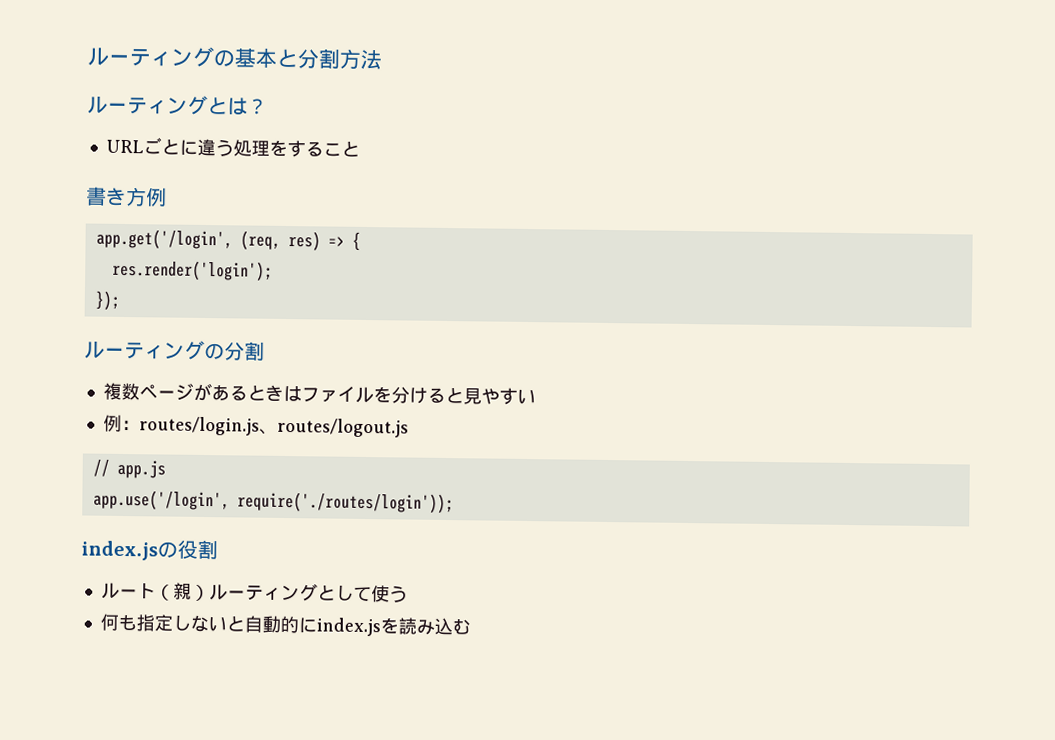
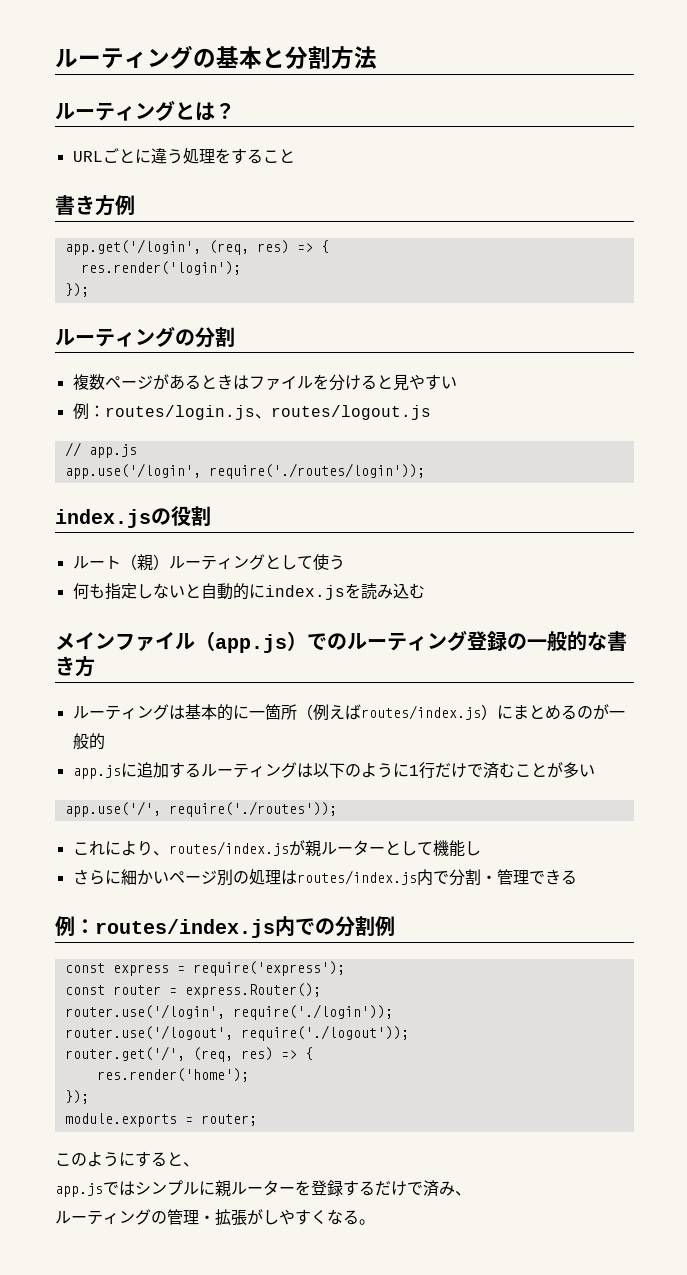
(471, 626) none -> [55,630,627,653] [55,656,95,677] [72,704,625,721] [72,733,105,750] [72,762,595,779] [64,801,337,817] [72,840,481,857] [72,869,577,886] [55,916,395,938] [64,961,345,976] [64,983,321,998] [64,1004,393,1020] [64,1025,409,1041] [64,1046,313,1062] [96,1068,249,1082] [64,1090,89,1104] [64,1113,257,1127] [55,1151,199,1167] [55,1180,471,1197] [55,1209,375,1226] // メインファイル（app.js）でのルーティング登録の一般的な書き方 // ルーティングは基本的に一箇所（例えばroutes/index.js）にまとめるのが一般的 // app.jsに追加するルーティングは以下のように1行だけで済むことが多い // app.use('/', require('./routes')); // これにより、routes/index.jsが親ルーターとして機能し // さらに細かいページ別の処理はroutes/index.js内で分割・管理できる // 例：routes/index.js内での分割例 // const express = require('express'); // const router = express.Router(); // router.use('/login', require('./login')); // router.use('/logout', require('./logout')); // router.get('/', (req, res) => { // res.render('home'); // }); // module.exports = router; // このようにすると、 // app.jsではシンプルに親ルーターを登録するだけで済み、 // ルーティングの管理・拡張がしやすくなる。

